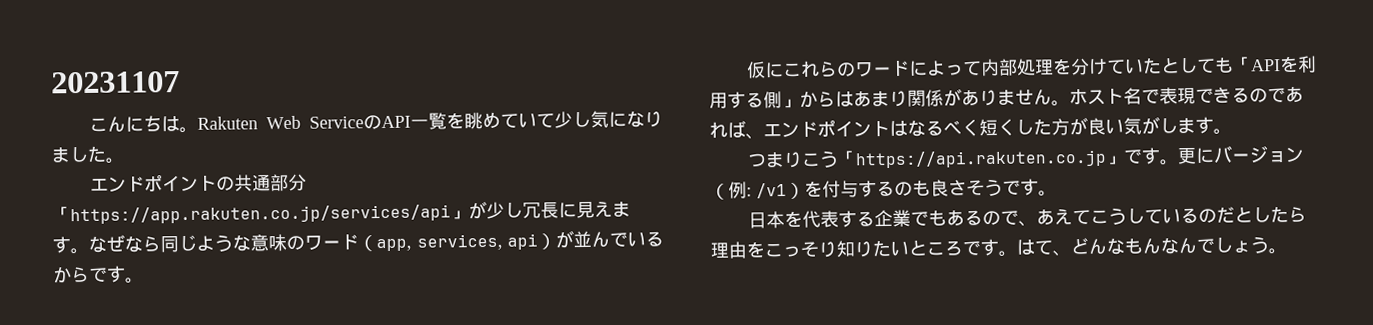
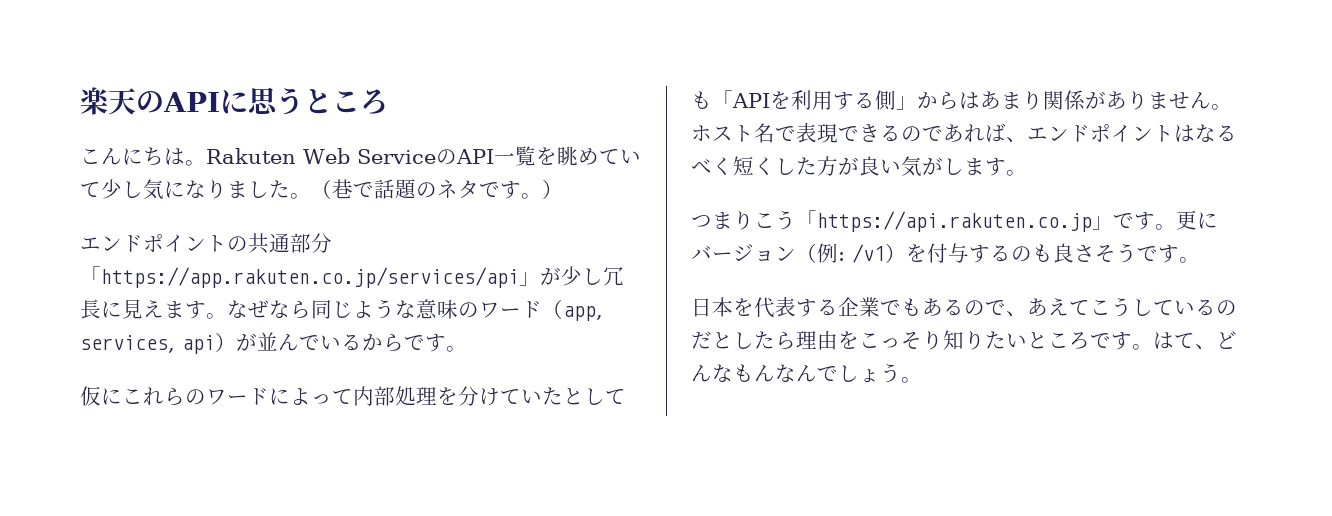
[51,71,180,94] 20231107 -> [80,87,388,115] 楽天のAPIに思うところ
(124, 160) none -> [311,179,563,199] （巷で話題のネタです。）

